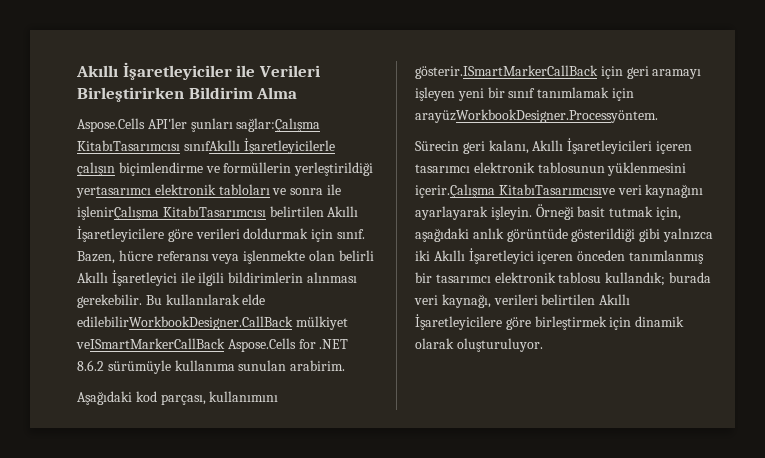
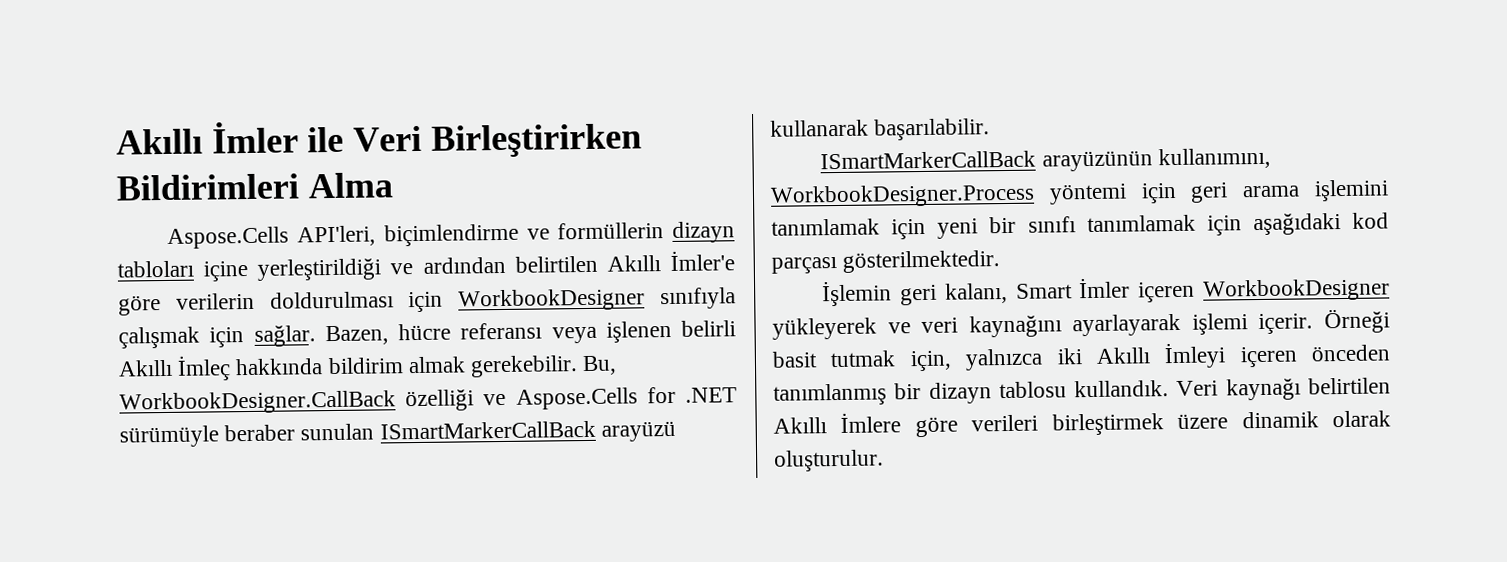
[76,62,320,80] [77,87,298,102] [77,118,321,132] [77,138,335,154] [77,162,374,176] [76,184,341,198] [77,206,359,220] [77,226,365,242] [77,250,374,264] [77,270,357,286] [77,294,266,308] [77,316,348,330] [76,338,349,352] [77,360,346,374] [77,391,279,405] [415,65,702,79] [415,87,455,101] Akıllı İşaretleyiciler ile Verileri Birleştirirken Bildirim Alma // Aspose.Cells API'ler şunları sağlar:Çalışma KitabıTasarımcısı sınıfAkıllı İşaretleyicilerle çalışın biçimlendirme ve formüllerin yerleştirildiği yertasarımcı elektronik tabloları ve sonra ile işlenirÇalışma KitabıTasarımcısı belirtilen Akıllı İşaretleyicilere göre verileri doldurmak için sınıf. Bazen, hücre referansı veya işlenmekte olan belirli Akıllı İşaretleyici ile ilgili bildirimlerin alınması gerekebilir. Bu kullanılarak elde edilebilirWorkbookDesigner.CallBack mülkiyet veISmartMarkerCallBack Aspose.Cells for .NET 8.6.2 sürümüyle kullanıma sunulan arabirim. // Aşağıdaki kod parçası, kullanımını gösterir.ISmartMarkerCallBack için geri aramayı işleyen -> [116,121,642,158] [116,172,393,201] [167,221,735,249] [117,250,735,282] [118,287,736,316] [118,320,736,349] [118,355,618,381] [119,386,737,415] [119,420,676,448] [770,118,991,141] [820,147,1271,172] [770,179,1389,208] [771,218,927,240] Akıllı İmler ile Veri Birleştirirken Bildirimleri Alma // Aspose.Cells API'leri, biçimlendirme ve formüllerin dizayn tabloları içine yerleştirildiği ve ardından belirtilen Akıllı İmler'e göre verilerin doldurulması için WorkbookDesigner sınıfıyla çalışmak için sağlar. Bazen, hücre referansı veya işlenen belirli Akıllı İmleç hakkında bildirim almak gerekebilir. Bu, WorkbookDesigner.CallBack özelliği ve Aspose.Cells for .NET sürümüyle beraber sunulan ISmartMarkerCallBack arayüzü kullanarak başarılabilir. // ISmartMarkerCallBack arayüzünün kullanımını, WorkbookDesigner.Process yöntemi için geri arama işlemini tanımlamak için
[508,87,634,101] [415,109,658,123] [415,138,692,154] [415,162,687,176] [415,184,615,198] sınıf tanımlamak için arayüzWorkbookDesigner.Processyöntem. // Sürecin geri kalanı, Akıllı İşaretleyicileri içeren tasarımcı elektronik tablosunun yüklenmesini içerir.Çalışma KitabıTasarımcısıve -> [1027,212,1389,236] [771,250,1001,274] [822,277,1390,307] [772,317,911,340] sınıfı tanımlamak için aşağıdaki kod parçası gösterilmektedir. // İşlemin geri kalanı, Smart İmler içeren WorkbookDesigner yükleyerek ve
[490,206,532,220] işleyin. -> [1191,313,1314,335] işlemi içerir.
[415,228,661,242] aşağıdaki anlık görüntüde gösterildiği gibi -> (952, 361) none
[468,248,534,264] İşaretleyici -> [1164,342,1227,369] İmleyi
[435,272,711,286] [414,294,631,308] [415,314,632,330] tasarımcı elektronik tablosu kullandık; burada veri kaynağı, verileri belirtilen Akıllı İşaretleyicilere göre birleştirmek için -> [928,377,1391,404] [773,412,1229,438] dizayn tablosu kullandık. Veri kaynağı belirtilen Akıllı İmlere göre verileri birleştirmek üzere
[456,338,543,352] oluşturuluyor. -> [774,449,884,472] oluşturulur.

